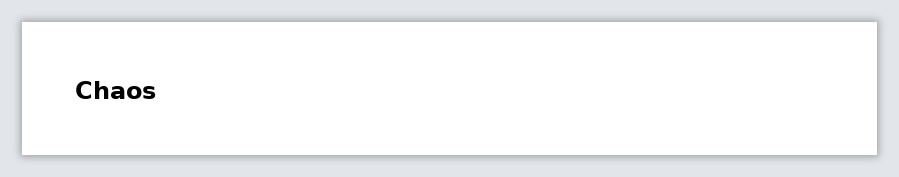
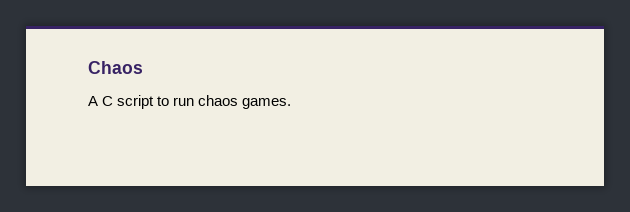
(156, 90) none -> [88,95,292,109] // A C script to run chaos games.

